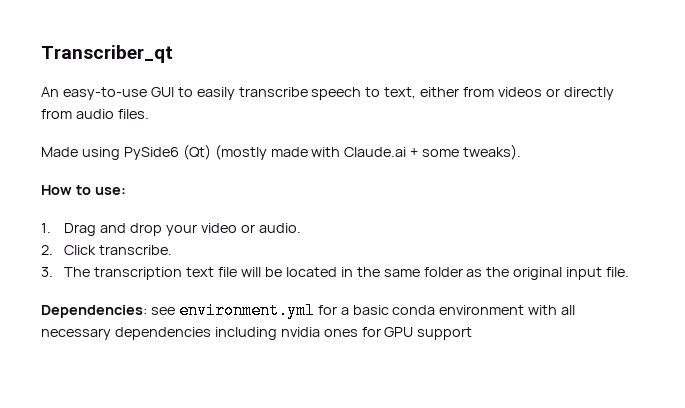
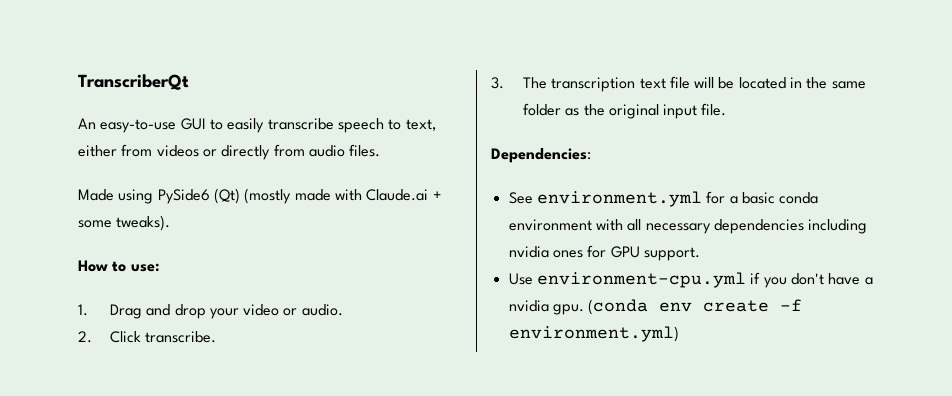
[41,45,173,63] Transcriber_qt -> [78,74,189,90] TranscriberQt
[150,307,175,315] see -> [508,192,533,204] // See
[417,327,473,340] support -> [643,247,700,261] [508,272,873,288] [508,299,803,315] [508,326,679,342] support. // Use environment-cpu.yml if you don't have a nvidia gpu. (conda env create -f environment.yml)

